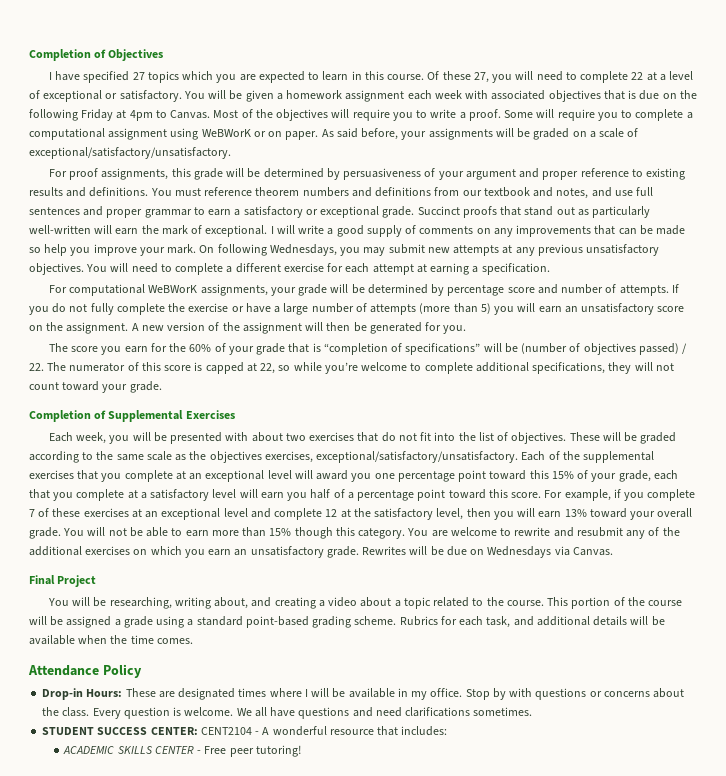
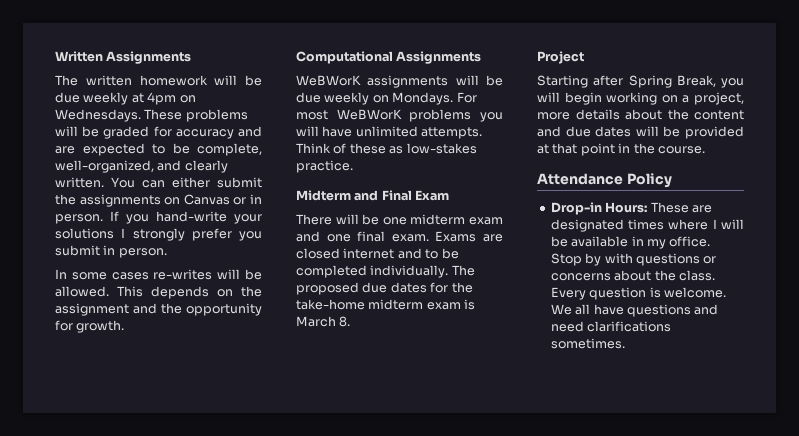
[29,49,164,61] [49,71,694,83] [29,90,697,102] [29,109,693,121] [29,128,639,140] [29,147,231,159] [49,168,686,180] [29,187,654,199] [29,206,651,218] [29,225,686,237] [29,244,660,256] [29,263,550,275] [49,284,679,296] [29,303,685,315] [29,322,467,334] [49,343,688,355] [29,362,674,374] [29,381,162,393] [29,410,235,422] [49,432,677,444] [29,451,655,463] [29,470,678,482] [29,489,696,501] [29,508,693,520] [29,527,680,539] [29,546,613,558] [29,575,97,587] [48,597,683,609] [29,616,665,628] [29,635,193,645] Completion of Objectives // I have specified 27 topics which you are expected to learn in this course. Of these 27, you will need to complete 22 at a level of exceptional or satisfactory. You will be given a homework assignment each week with associated objectives that is due on the following Friday at 4pm to Canvas. Most of the objectives will require you to write a proof. Some will require you to complete a computational assignment using WeBWorK or on paper. As said before, your assignments will be graded on a scale of exceptional/satisfactory/unsatisfactory. // For proof assignments, this grade will be determined by persuasiveness of your argument and proper reference to existing results and definitions. You must reference theorem numbers and definitions from our textbook and notes, and use full sentences and proper grammar to earn a satisfactory or exceptional grade. Succinct proofs that stand out as particularly well-written will earn the mark of exceptional. I will write a good supply of comments on any improvements that can be made so help you improve your mark. On following Wednesdays, you may submit new attempts at any previous unsatisfactory objectives. You will need to complete a different exercise for each attempt at earning a specification. // For computational WeBWorK assignments, your grade will be determined by percentage score and number of attempts. If you do not fully complete the exercise or have a large number of attempts (more than 5) you will earn an unsatisfactory score on the assignment. A new version of the assignment will then be generated for you. // The score you earn for the 60% of your grade that is “completion of specifications” will be (number of objectives passed) / 22. The numerator of this score is capped at 22, so while you’re welcome to complete additional specifications, they will not count toward your grade. // Completion of Supplemental Exercises // Each week, you will be presented with about two exercises that do not fit into the list of objectives. These will be graded according to the same scale as the objectives exercises, exceptional/satisfactory/unsatisfactory. Each of the supplemental exercises that you complete at an exceptional level will award you one percentage point toward this 15% of your grade, each that you complete at a satisfactory level will earn you half of a percentage point toward this score. For example, if you complete 7 of these exercises at an exceptional level and complete 12 at the satisfactory level, then you will earn 13% toward your overall grade. You will not be able to earn more than 15% though this category. You are welcome to rewrite and resubmit any of the additional exercises on which you earn an unsatisfactory grade. Rewrites will be due on Wednesdays via Canvas. // Final Project // You will be researching, writing about, and creating a video about a topic related to the course. This portion of the course will be assigned a grade using a standard point-based grading scheme. Rubrics for each task, and additional details will be available when the time comes. -> [55,51,192,64] [55,75,262,86] [55,92,196,105] [55,109,248,122] [55,126,262,139] [55,143,262,156] [55,160,228,173] [55,177,262,188] [55,194,262,207] [55,211,262,224] [55,228,262,241] [55,245,167,258] [55,269,262,280] [55,286,262,299] [55,303,262,316] [55,320,125,333] [296,51,482,64] [296,75,503,88] [296,92,477,105] [296,109,503,122] [296,126,483,139] [296,143,477,154] [296,160,353,173] [296,190,450,201] [296,214,503,225] [296,231,503,242] [296,248,459,259] [296,265,475,278] [296,282,473,295] [296,299,476,310] [296,316,351,327] [537,51,584,64] [537,75,744,88] [537,92,744,105] [537,109,744,120] [537,126,744,139] [537,143,705,156] Written Assignments // The written homework will be due weekly at 4pm on Wednesdays. These problems will be graded for accuracy and are expected to be complete, well-organized, and clearly written. You can either submit the assignments on Canvas or in person. If you hand-write your solutions I strongly prefer you submit in person. // In some cases re-writes will be allowed. This depends on the assignment and the opportunity for growth. // Computational Assignments // WeBWorK assignments will be due weekly on Mondays. For most WeBWorK problems you will have unlimited attempts. Think of these as low-stakes practice. // Midterm and Final Exam // There will be one midterm exam and one final exam. Exams are closed internet and to be completed individually. The proposed due dates for the take-home midterm exam is March 8. // Project // Starting after Spring Break, you will begin working on a project, more details about the content and due dates will be provided at that point in the course.
[42,726,448,736] [63,745,301,757] // STUDENT SUCCESS CENTER: CENT2104 - A wonderful resource that includes: // ACADEMIC SKILLS CENTER - Free peer tutoring! -> (625, 343) none

